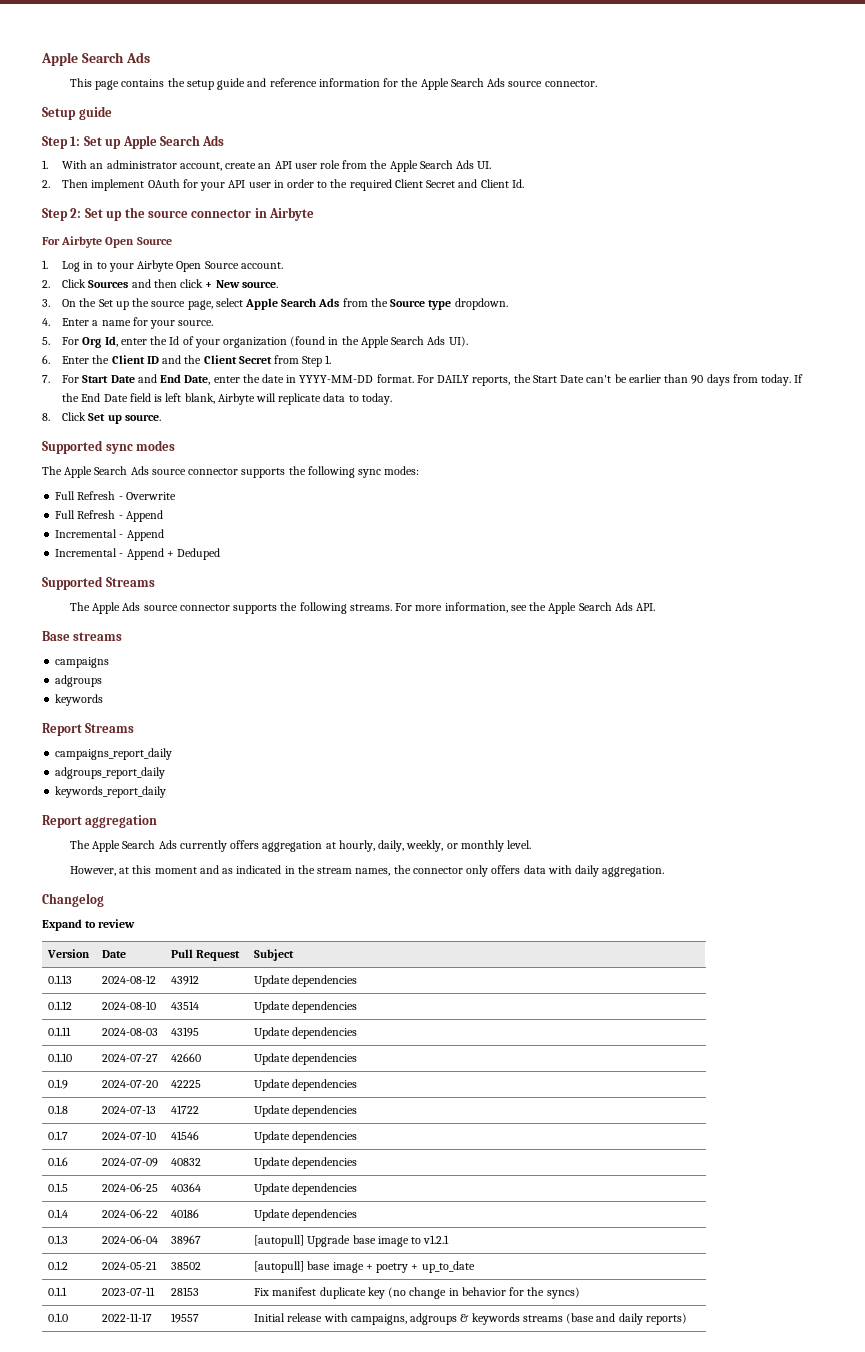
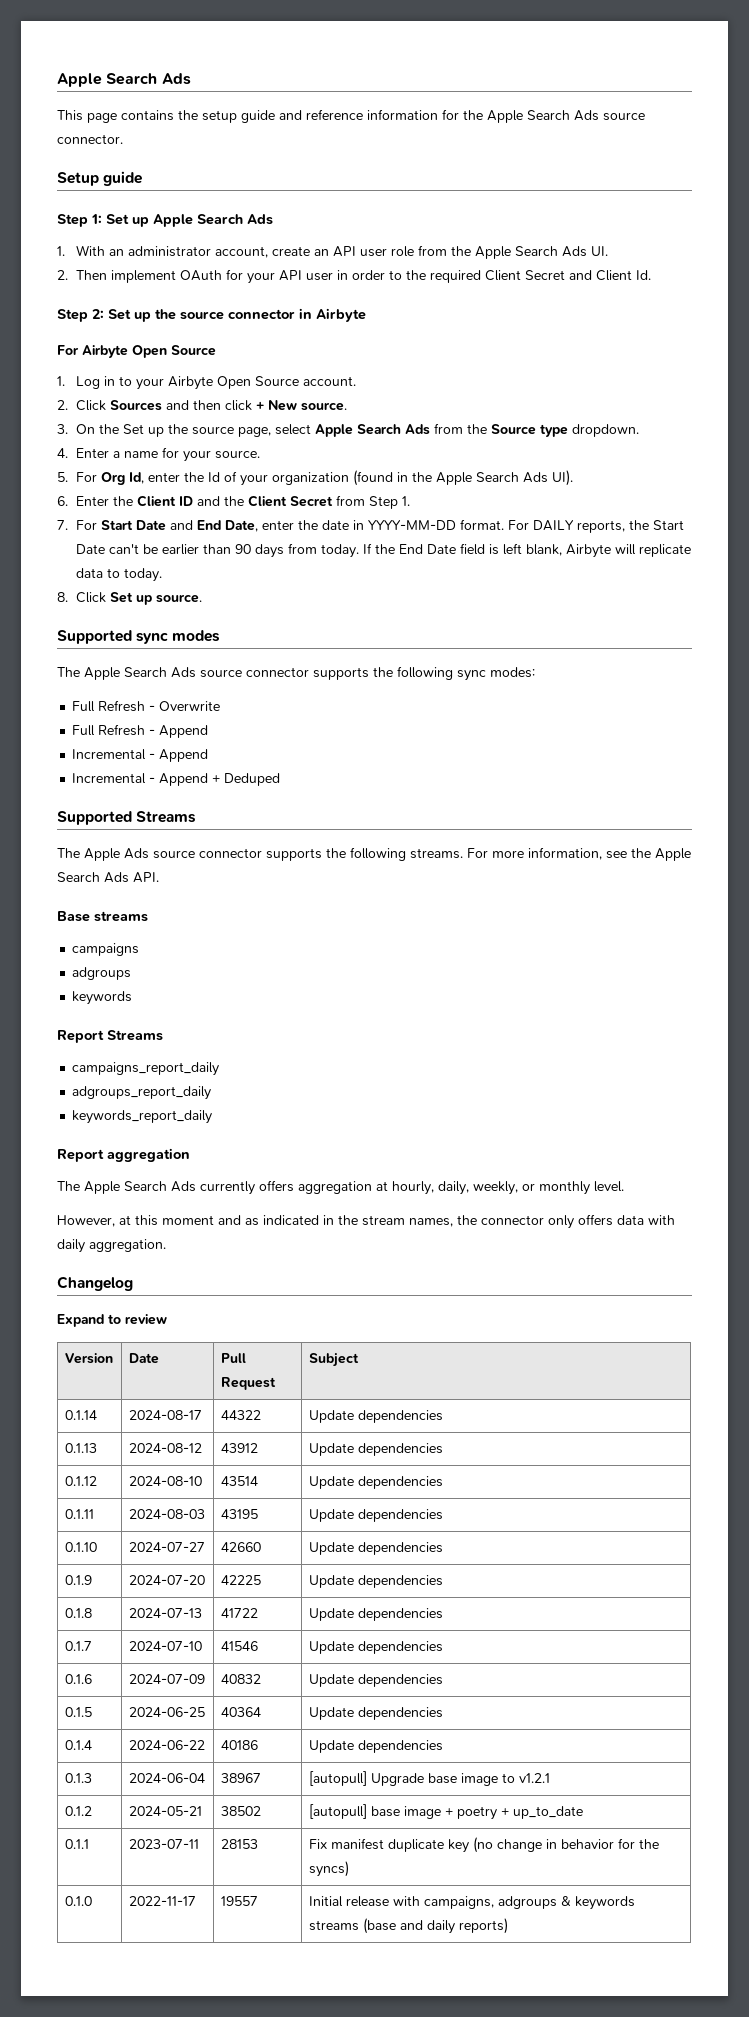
(295, 955) none -> [64,1410,97,1420] [128,1410,202,1420] [220,1410,261,1420] [308,1410,443,1423] // 0.1.14 | 2024-08-17 | 44322 | Update dependencies

